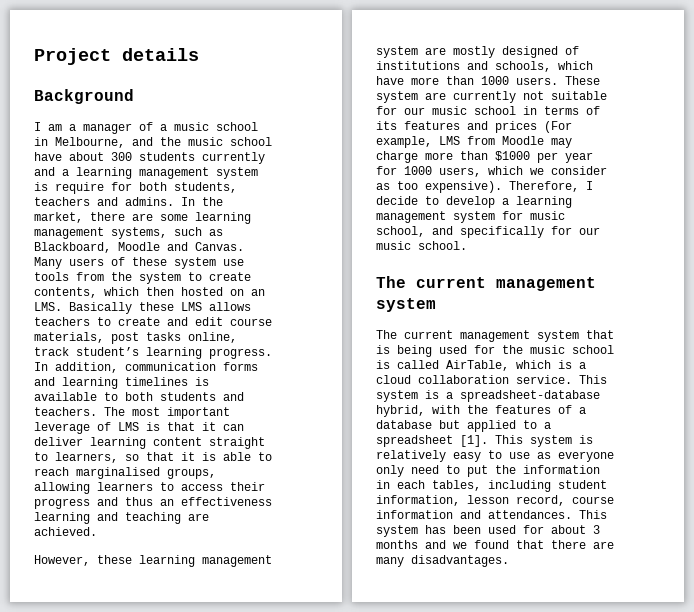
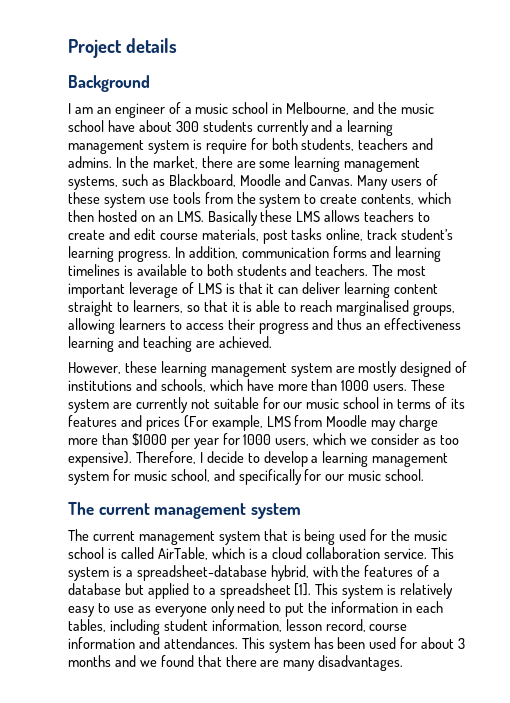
[69,123,132,134] a manager -> [96,103,165,118] an engineer

